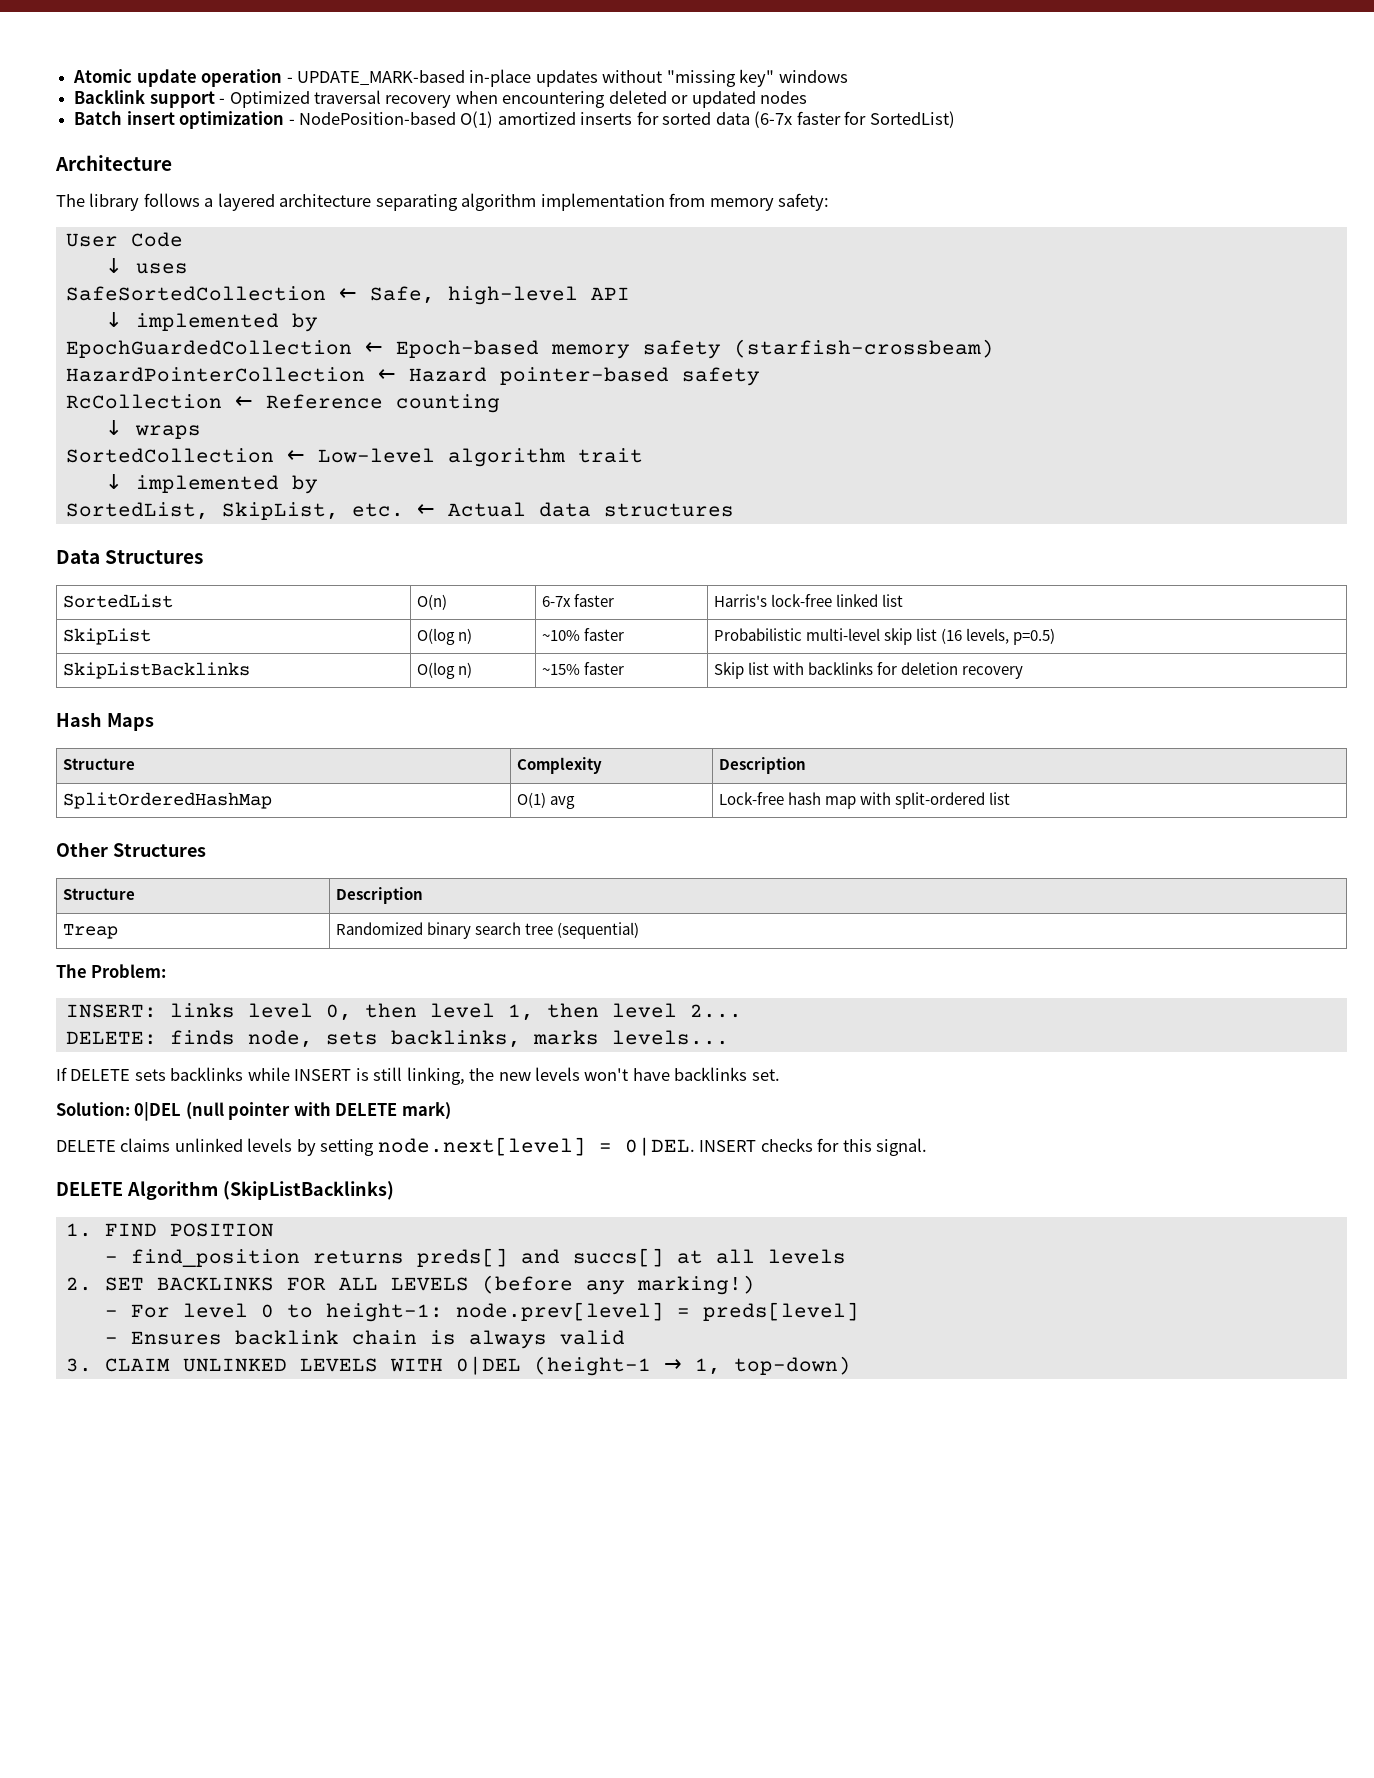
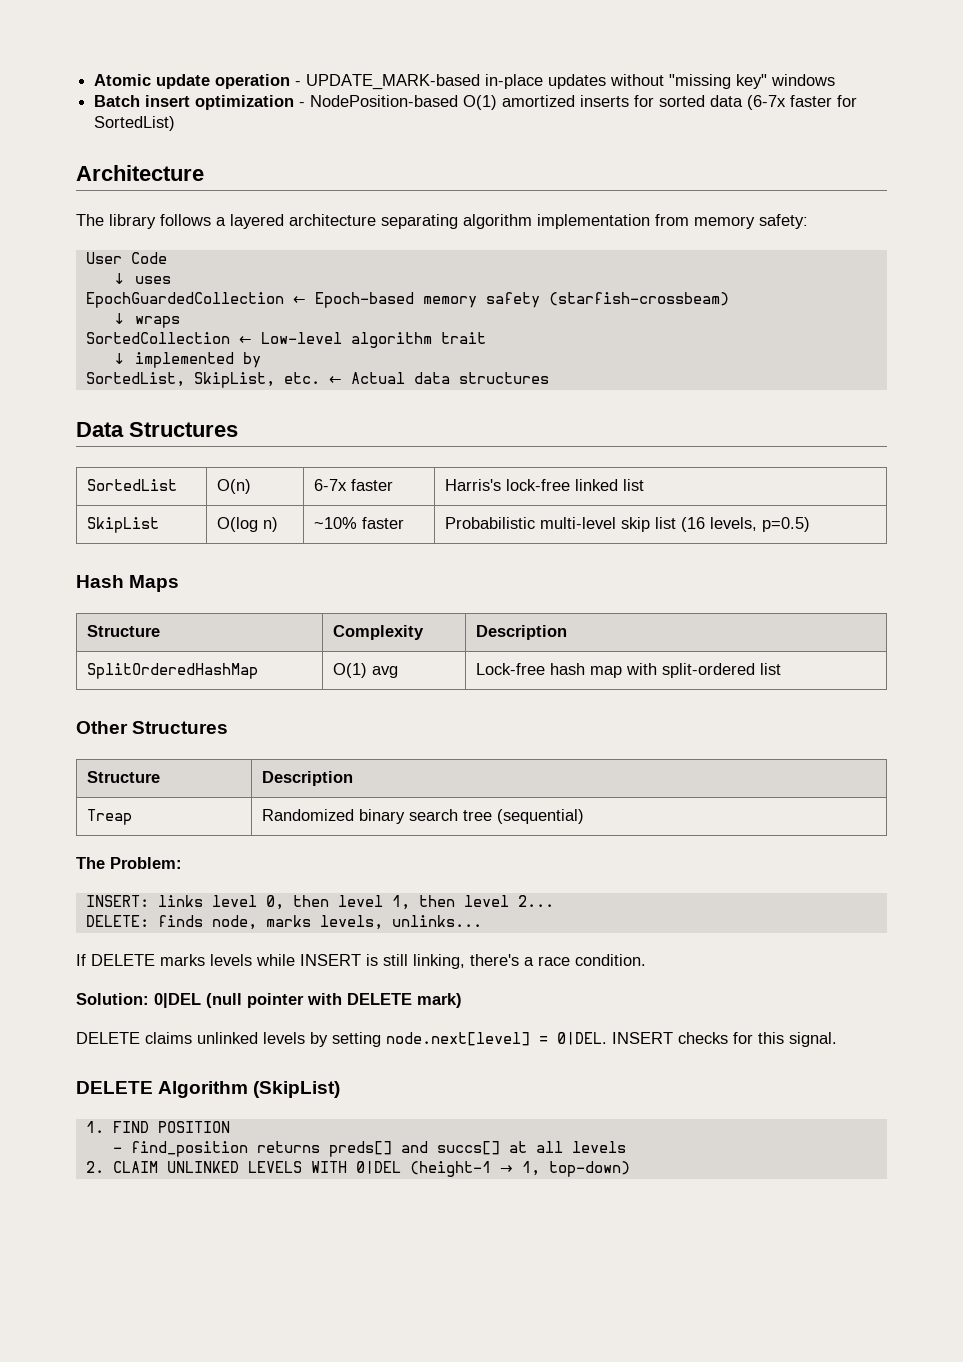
[74,90,808,108] // Backlink support - Optimized traversal recovery when encountering deleted or updated nodes -> (836, 80) none
[65,286,630,305] [104,312,318,332] // SafeSortedCollection ← Safe, high-level API // ↓ implemented by -> (171, 280) none
[65,367,760,386] [65,394,500,413] // HazardPointerCollection ← Hazard pointer-based safety // RcCollection ← Reference counting -> (729, 299) none
[62,662,250,679] [416,662,472,679] [541,662,624,675] [713,662,1024,679] // SkipListBacklinks | O(log n) | ~15% faster | Skip list with backlinks for deletion recovery -> (811, 524) none
[325,1030,729,1048] sets backlinks, marks levels... -> [265,915,482,930] marks levels, unlinks...
[134,1067,244,1081] sets backlinks -> [160,954,252,966] marks levels
[469,1067,780,1081] the new levels won't have backlinks set. -> [470,954,646,966] there's a race condition.
[222,1181,394,1200] (SkipListBacklinks) -> [253,1081,341,1098] (SkipList)
[104,1275,755,1295] [104,1302,859,1322] [104,1330,625,1349] [65,1358,92,1372] SET BACKLINKS FOR ALL LEVELS (before any marking!) // - For level 0 to height-1: node.prev[level] = preds[level] // - Ensures backlink chain is always valid // 3. -> (104, 1167) none

